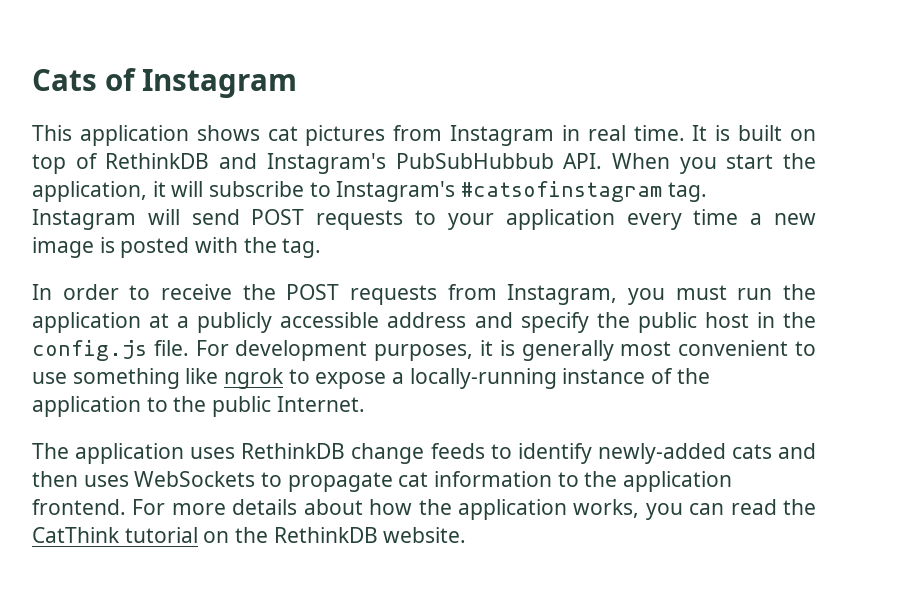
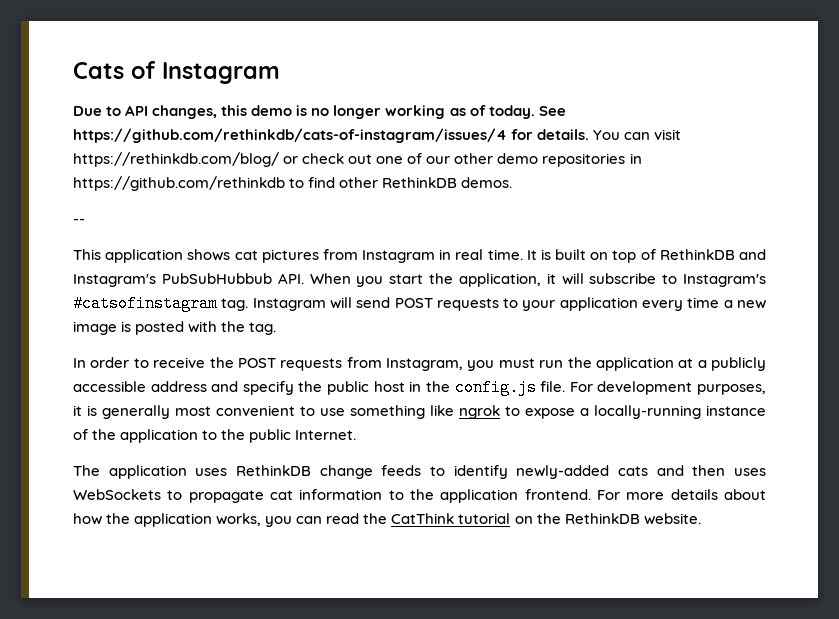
(297, 83) none -> [73,105,566,119] [73,128,682,143] [73,152,642,167] [73,176,513,191] [73,218,85,224] // Due to API changes, this demo is no longer working as of today. See https://github.com/rethinkdb/cats-of-instagram/issues/4 for details. You can visit https://rethinkdb.com/blog/ or check out one of our other demo repositories in https://github.com/rethinkdb to find other RethinkDB demos. // --

